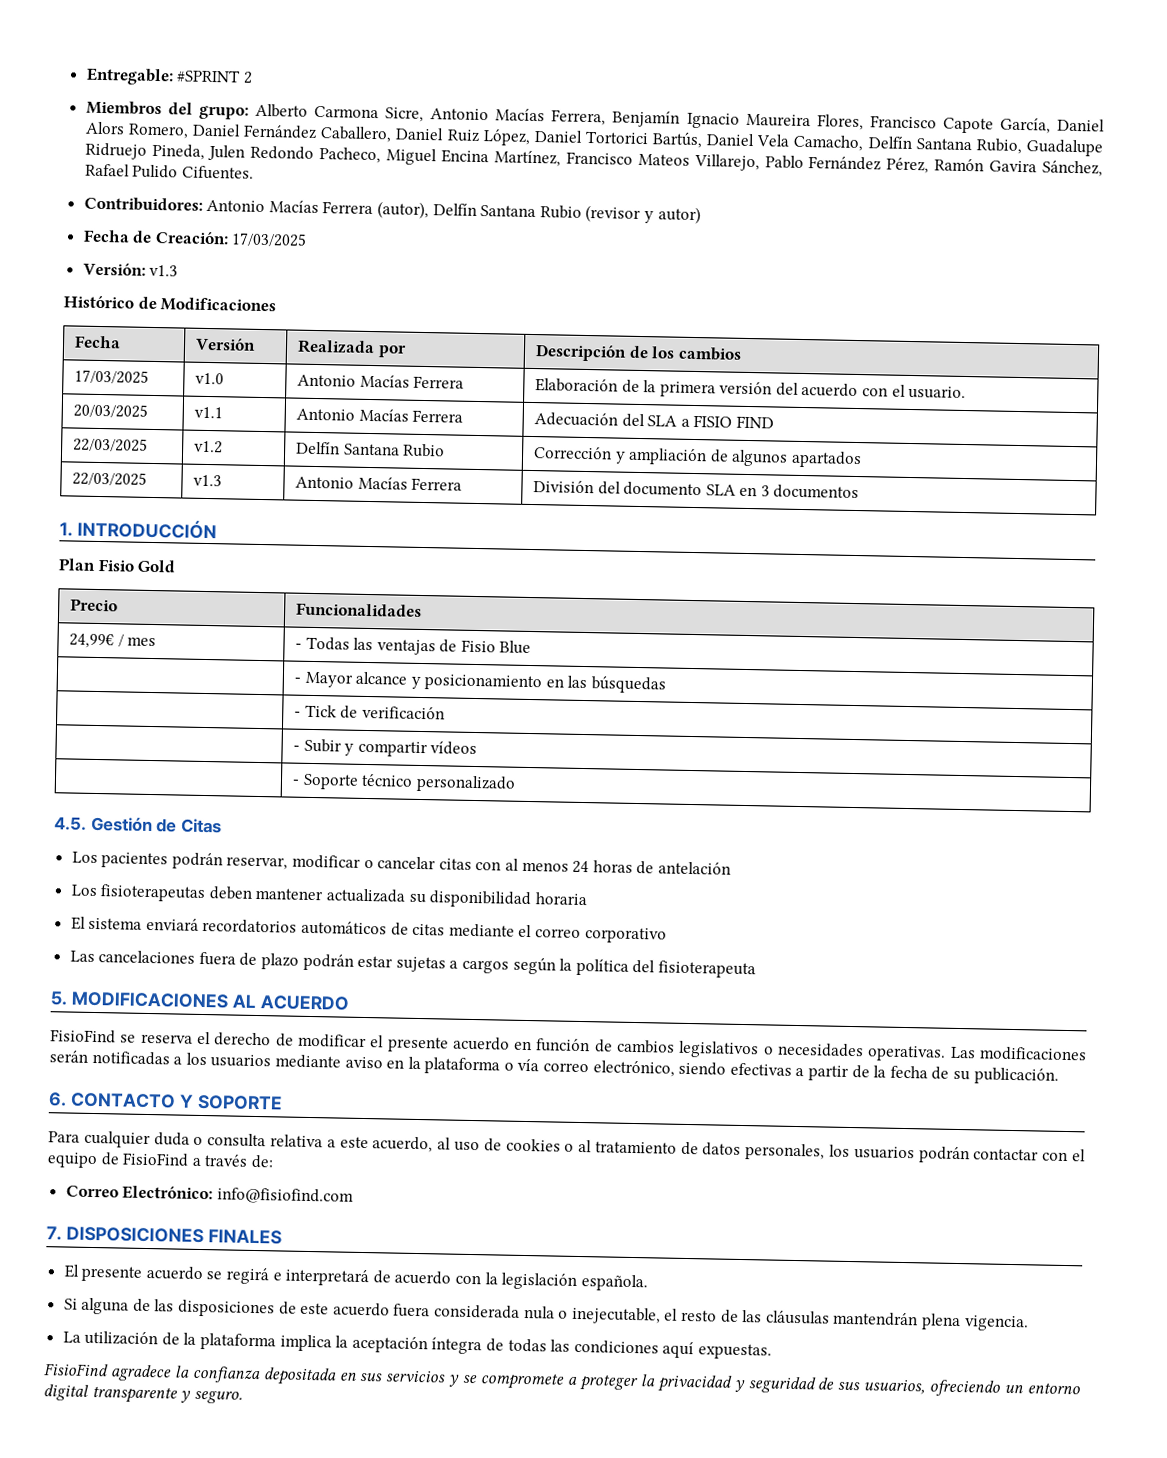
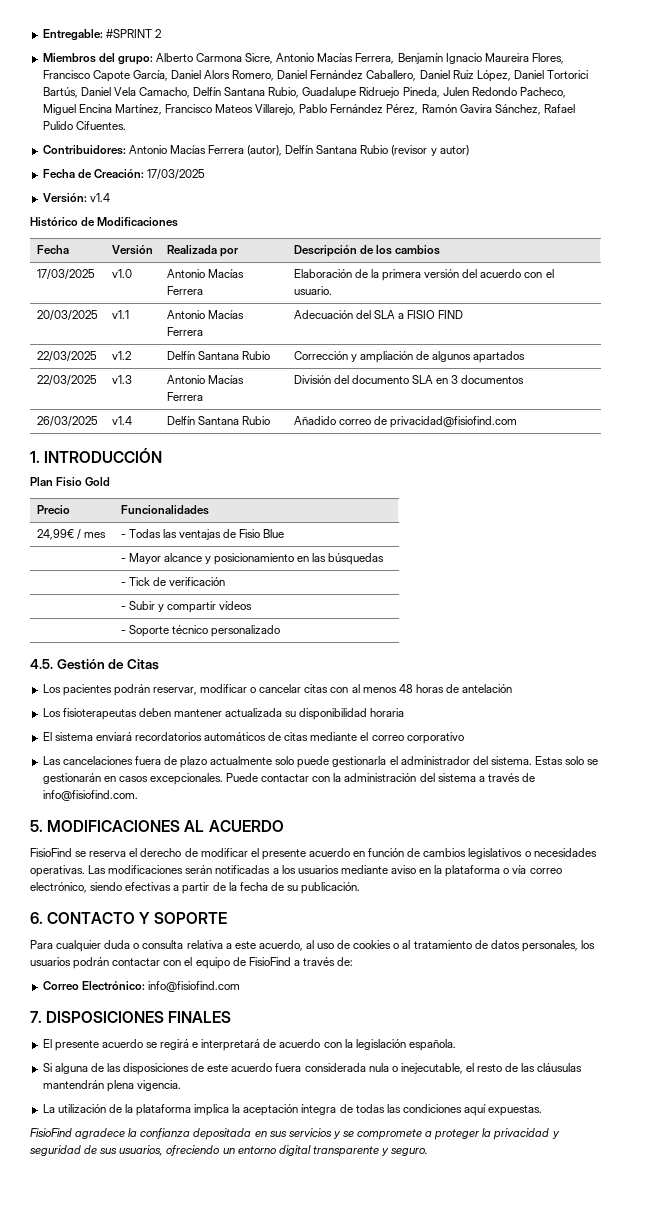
[149,264,179,277] v1.3 -> [89,193,110,202] v1.4
(860, 492) none -> [36,416,98,427] [111,416,132,425] [166,416,270,425] [293,416,518,428] // 26/03/2025 | v1.4 | Delfín Santana Rubio | Añadido correo de privacidad@fisiofind.com
[572,860,590,874] 24 -> [398,684,413,693] 48
[302,953,756,979] podrán estar sujetas a cargos según la política del fisioterapeuta -> [210,756,599,768] [42,773,536,785] [42,790,138,801] actualmente solo puede gestionarla el administrador del sistema. Estas solo se gestionarán en casos excepcionales. Puede contactar con la administración del sistema a través de info@fisiofind.com.

